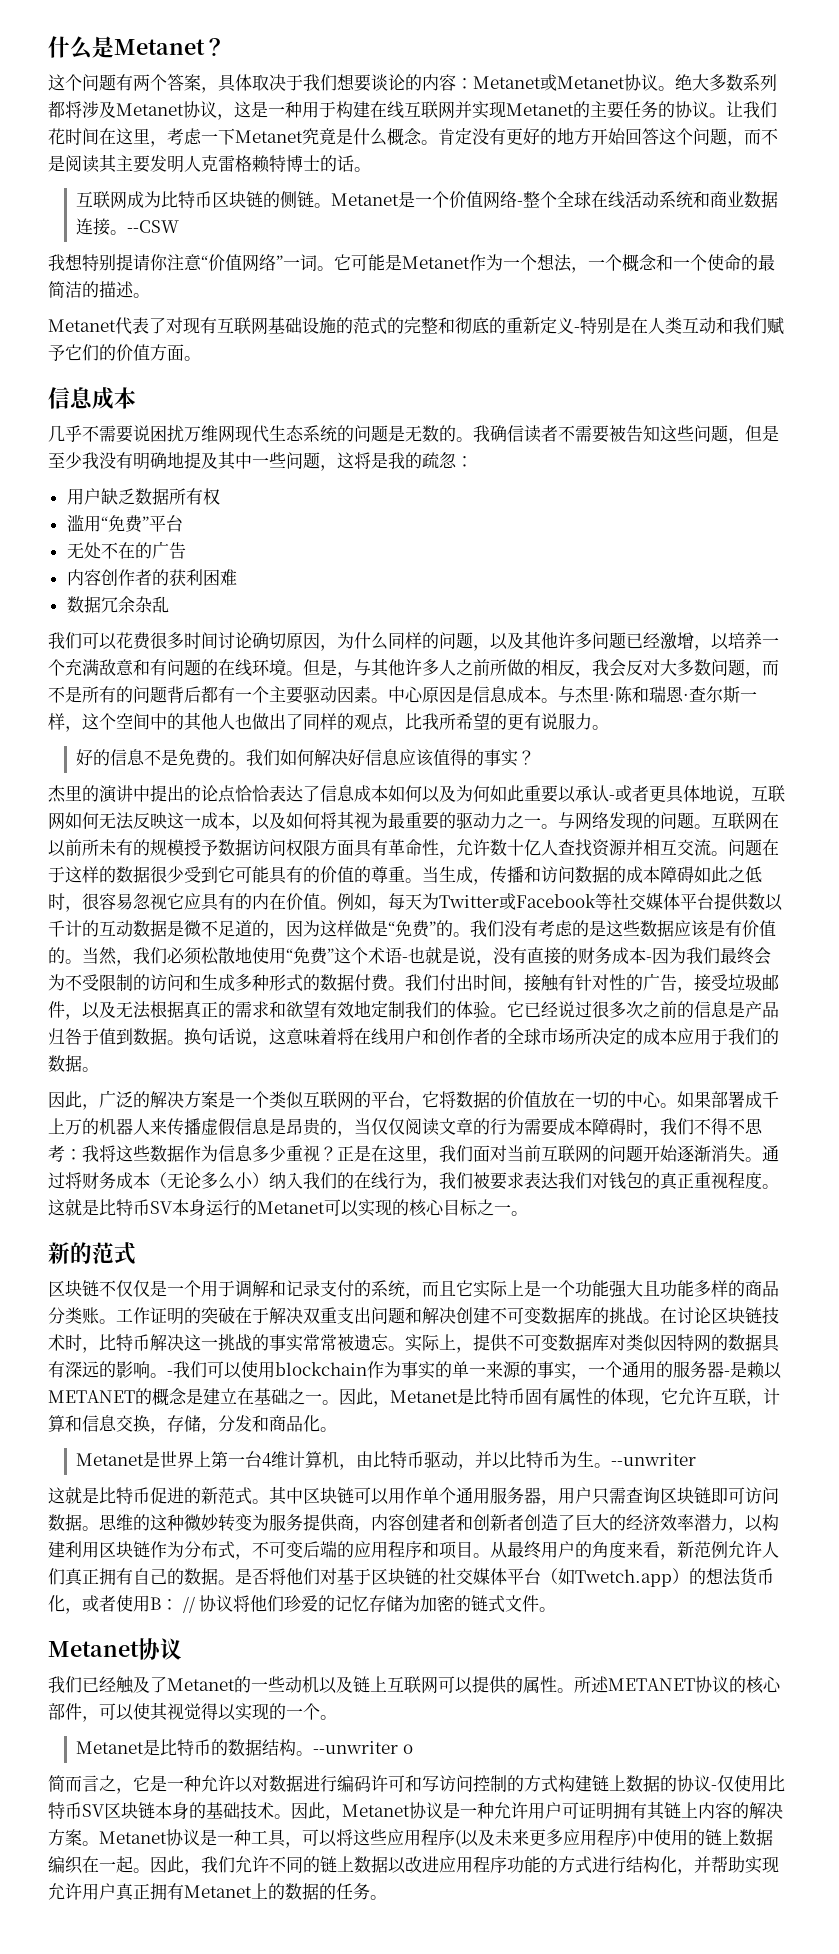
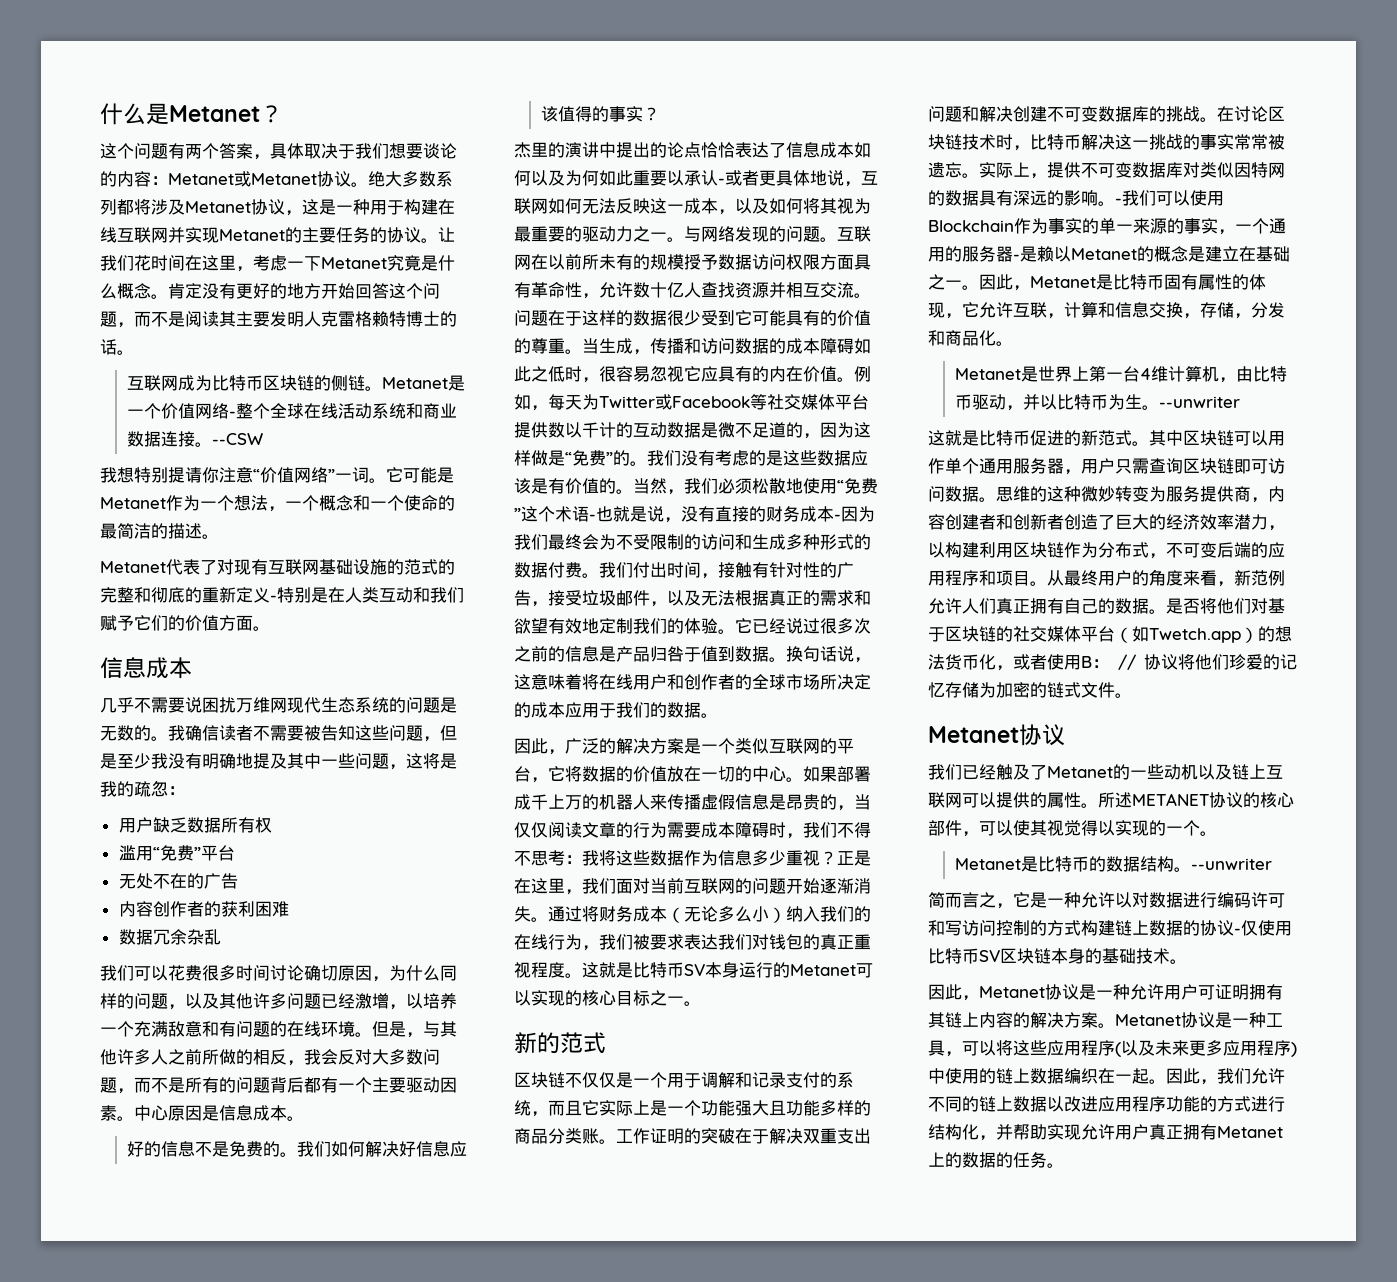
[558,686,757,704] [48,712,609,732] 与杰里·陈和瑞恩·查尔斯一样，这个空间中的其他人也做出了同样的观点，比我所希望的更有说服力。 -> (304, 1118) none
[275,1362,367,1376] blockchain -> [928,220,1014,232] Blockchain
[48,1390,135,1403] METANET -> [1071,248,1137,260] Metanet
[402,1744,413,1754] o -> (1272, 864) none
(291, 1816) none -> (1187, 961) //

